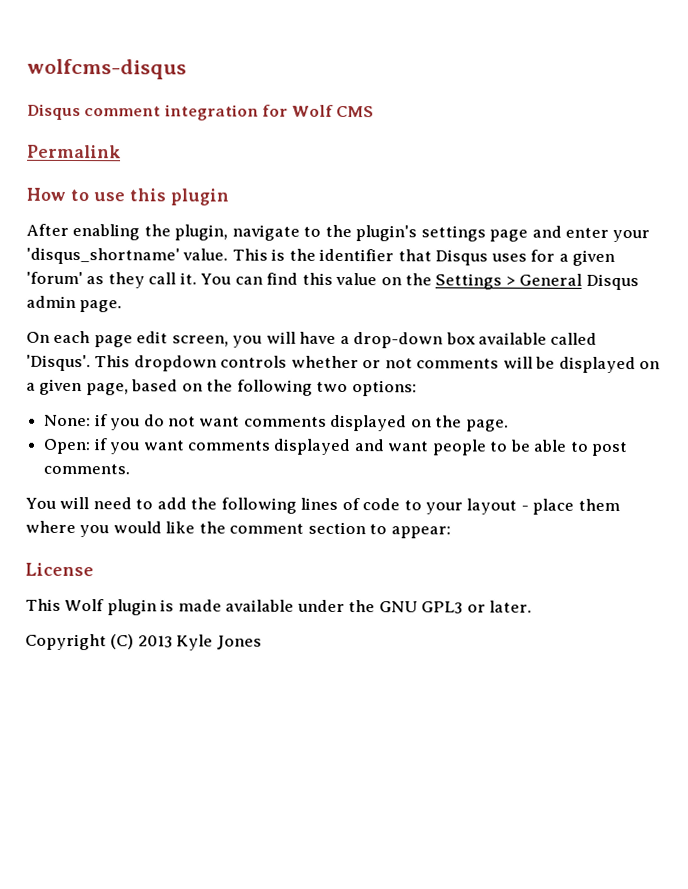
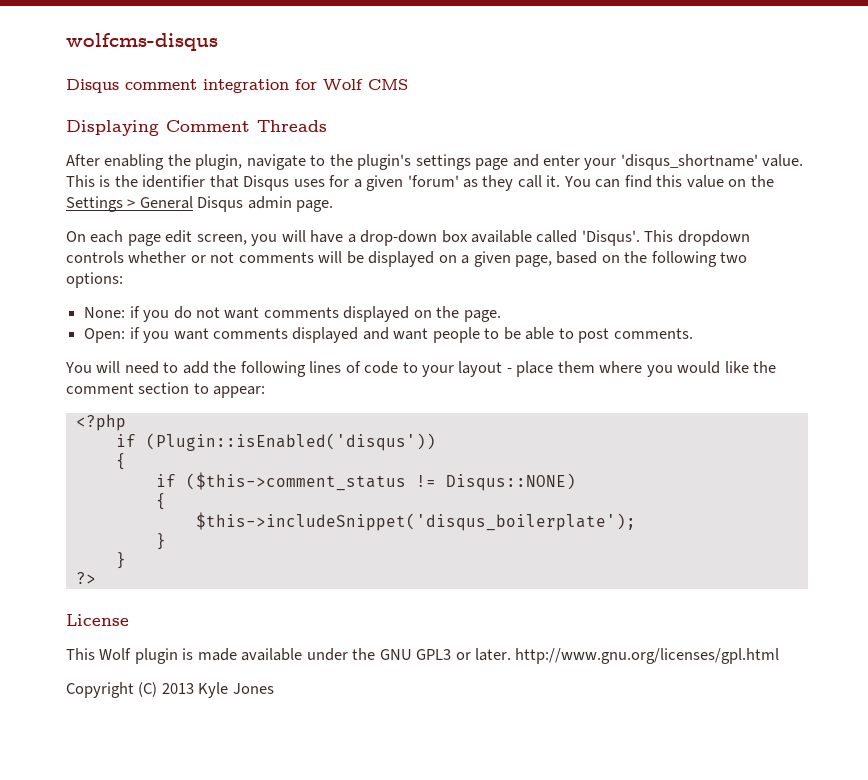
[27,144,121,159] [26,187,229,206] Permalink // How to use this plugin -> [66,120,327,136] Displaying Comment Threads
(451, 532) none -> [75,414,126,431] [115,433,436,451] [115,453,126,470] [155,472,576,491] [155,493,166,510] [195,512,636,531] [155,533,166,550] [115,552,126,569] [75,572,96,584] // <?php // if (Plugin::isEnabled('disqus')) // { // if ($this->comment_status != Disqus::NONE) // { // $this->includeSnippet('disqus_boilerplate'); // } // } // ?>
(533, 606) none -> [515,648,780,664] http://www.gnu.org/licenses/gpl.html

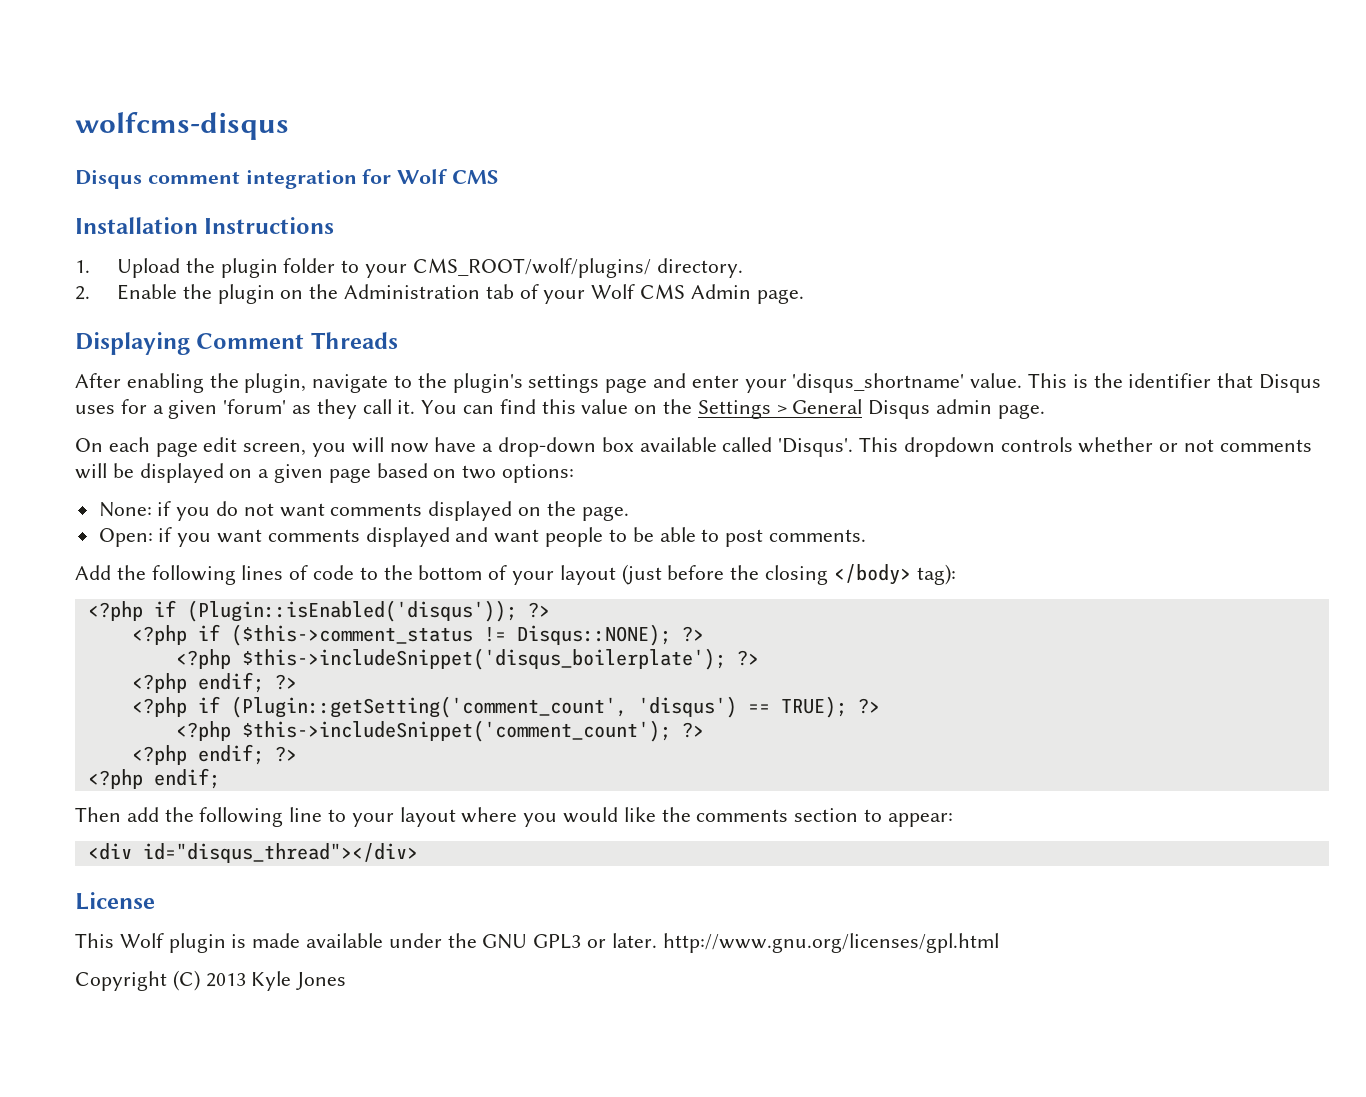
(408, 84) none -> [75,217,335,234] [75,258,743,278] [75,284,804,304] // Installation Instructions // 1. Upload the plugin folder to your CMS_ROOT/wolf/plugins/ directory. // 2. Enable the plugin on the Administration tab of your Wolf CMS Admin page.
(306, 236) none -> [389,443,429,453] now
[515,255,553,267] page, -> [328,468,371,483] page
[624,251,717,267] the following -> (457, 473) none
[65,361,209,374] You will need to add -> [75,565,111,580] Add
[422,361,595,377] your layout - place them -> [383,564,956,585] [87,600,550,622] [131,624,704,646] [175,648,759,670] [131,672,297,693] [131,696,880,718] [175,720,704,742] [131,744,297,765] [87,768,220,789] [75,807,456,827] the bottom of your layout (just before the closing </body> tag): // <?php if (Plugin::isEnabled('disqus')); ?> // <?php if ($this->comment_status != Disqus::NONE); ?> // <?php $this->includeSnippet('disqus_boilerplate'); ?> // <?php endif; ?> // <?php if (Plugin::getSetting('comment_count', 'disqus') == TRUE); ?> // <?php $this->includeSnippet('comment_count'); ?> // <?php endif; ?> // <?php endif; // Then add the following line to your layout
[66,383,134,394] comment -> [696,809,789,822] comments
[75,414,126,431] [115,433,436,451] [115,453,126,470] [155,472,576,491] [155,493,166,510] [195,512,636,531] [155,533,166,550] [115,552,126,569] [75,572,96,584] <?php // if (Plugin::isEnabled('disqus')) // { // if ($this->comment_status != Disqus::NONE) // { // $this->includeSnippet('disqus_boilerplate'); // } // } // ?> -> [87,843,418,863] <div id="disqus_thread"></div>

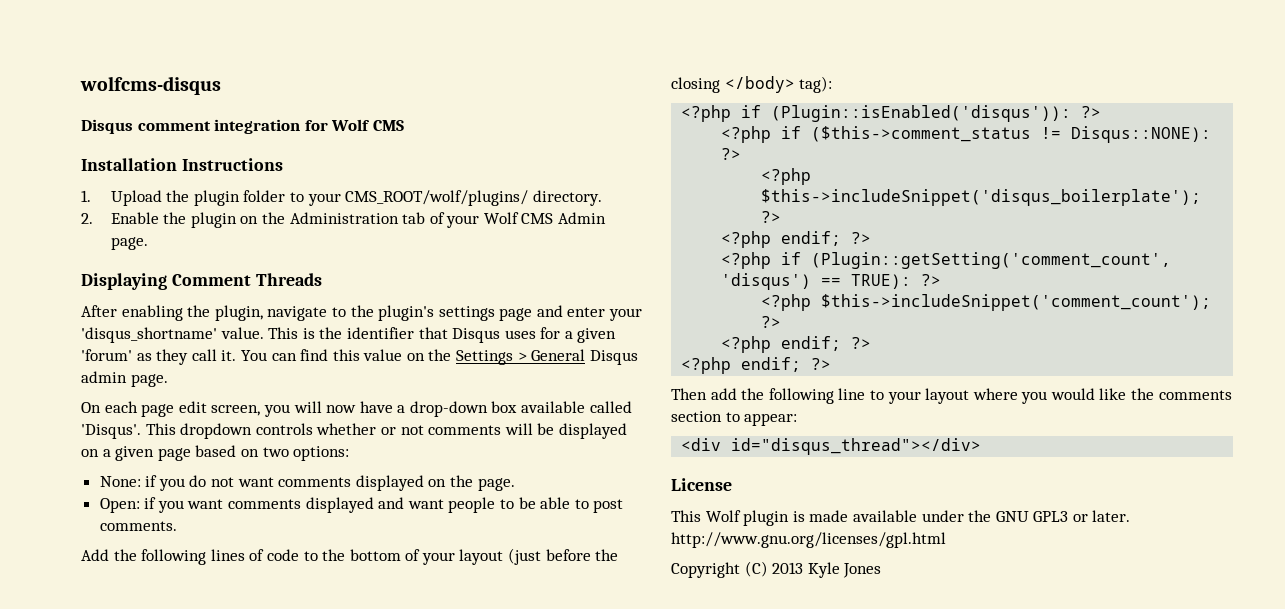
[186,600,517,622] (Plugin::isEnabled('disqus')); -> [771,105,1072,122] (Plugin::isEnabled('disqus')):
[516,624,671,646] Disqus::NONE); -> [1071,126,1212,143] Disqus::NONE):
[780,696,847,718] TRUE); -> [851,274,912,289] TRUE):
(220, 778) none -> [811,358,832,370] ?>

